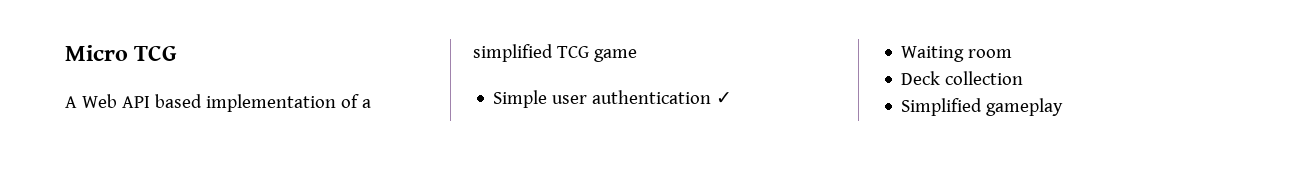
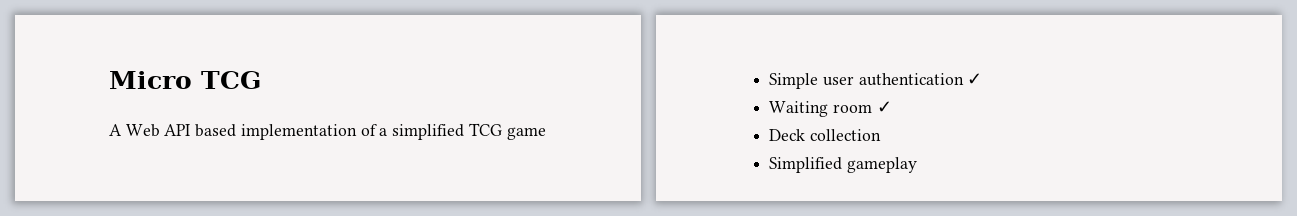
(1013, 53) none -> [876,101,892,113] ✓

